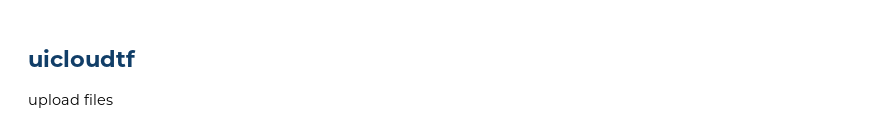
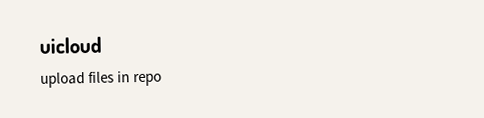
[28,49,136,67] uicloudtf -> [39,36,102,54] uicloud
(113, 99) none -> [117,71,163,87] in repo

